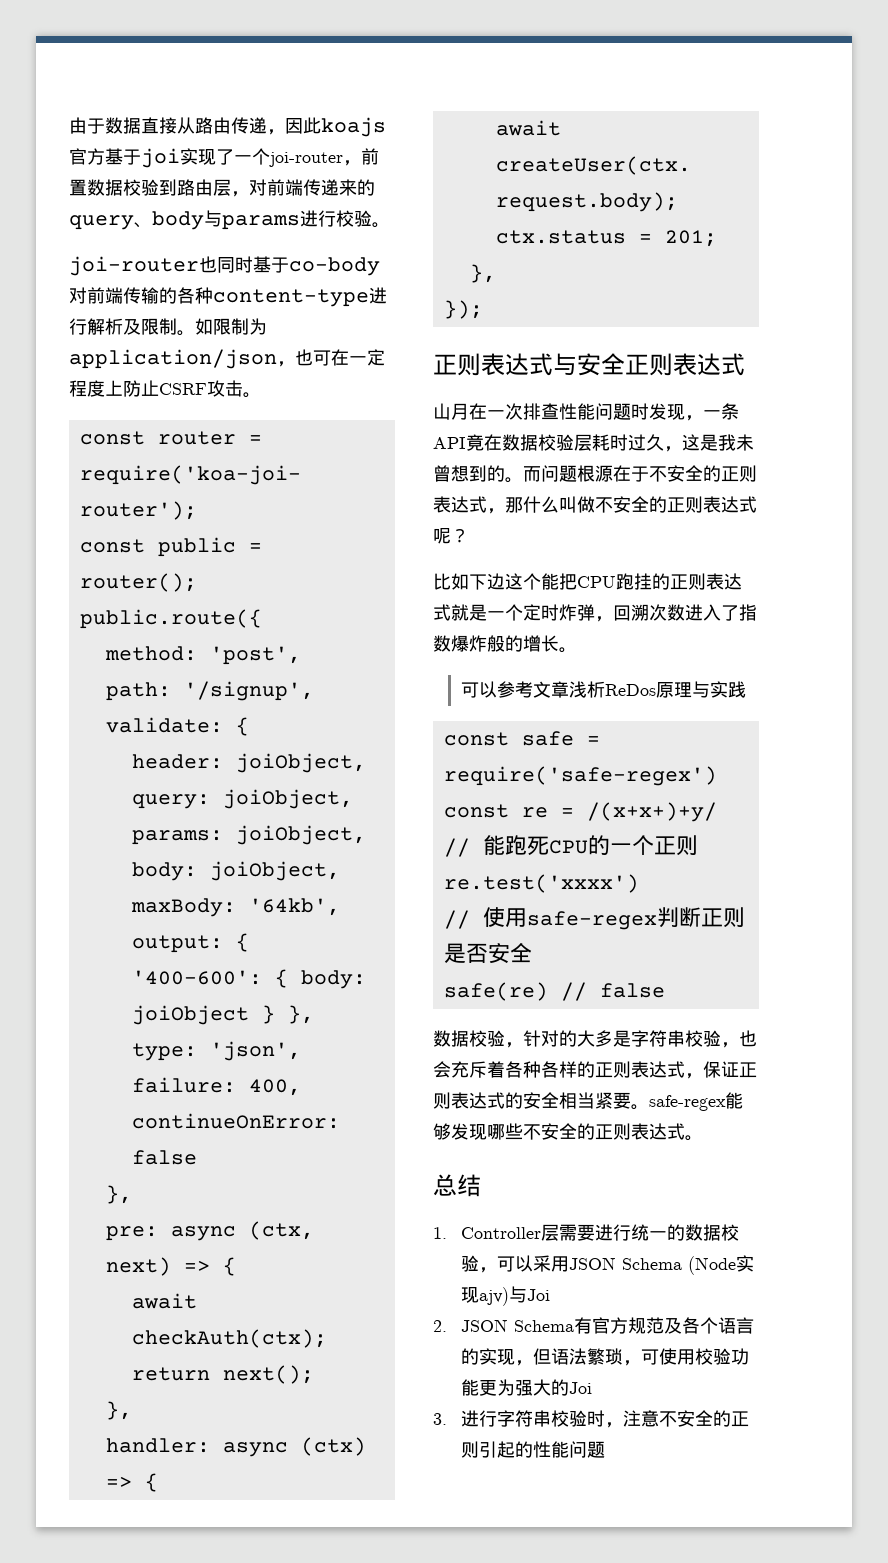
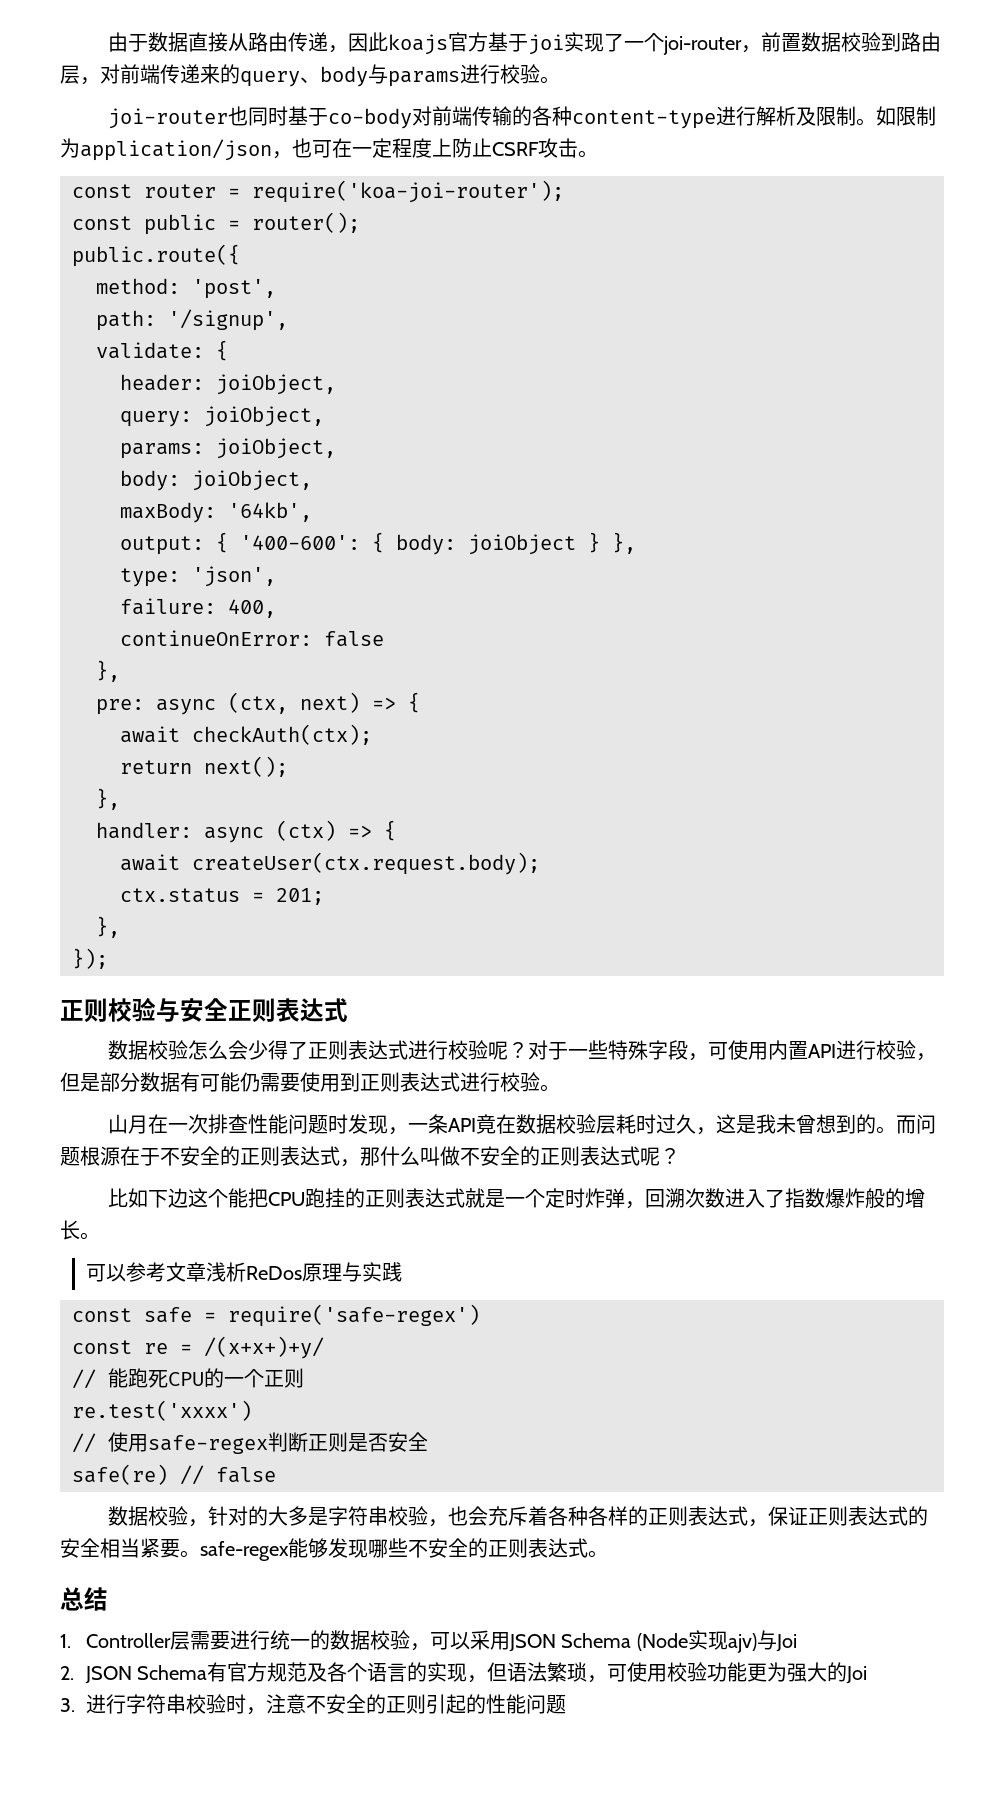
[481,353,553,376] 表达式 -> [108,997,156,1022] 校验
(745, 364) none -> [107,1040,936,1061] [60,1072,560,1092] // 数据校验怎么会少得了正则表达式进行校验呢？对于一些特殊字段，可使用内置API进行校验，但是部分数据有可能仍需要使用到正则表达式进行校验。

